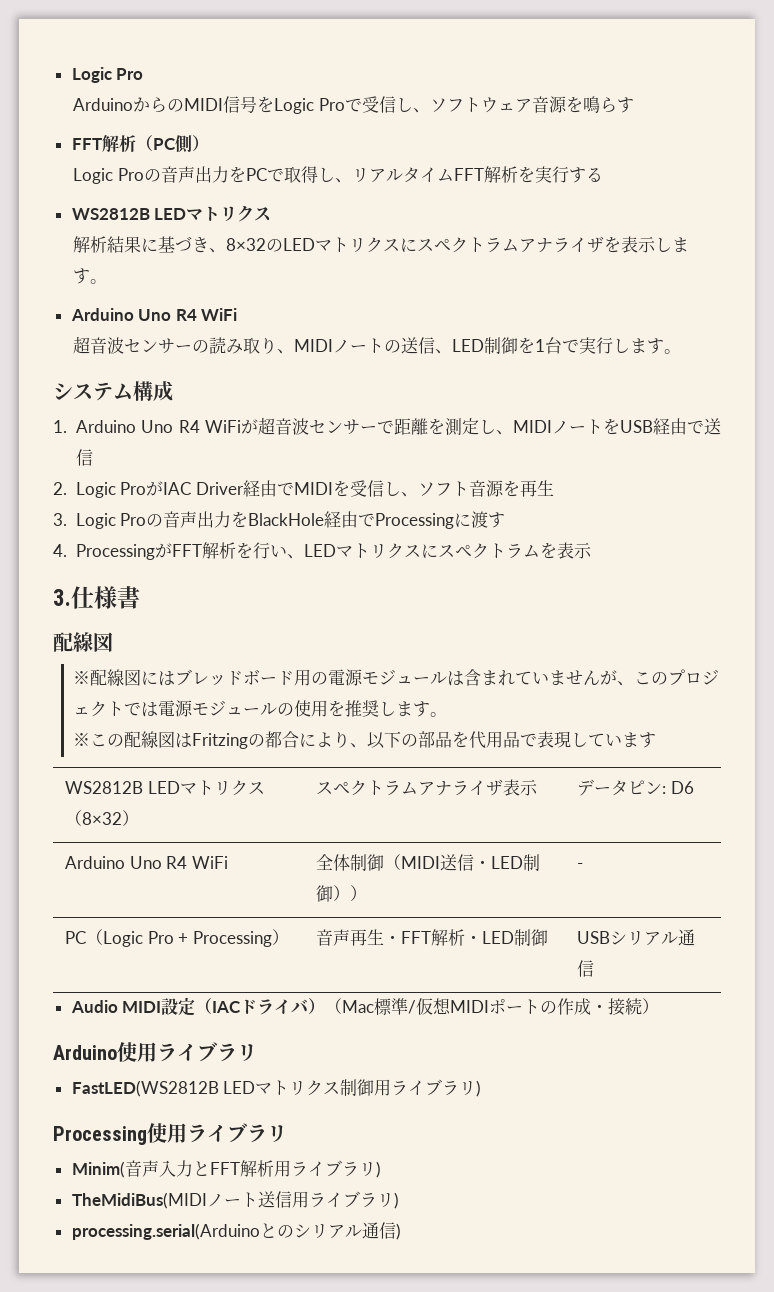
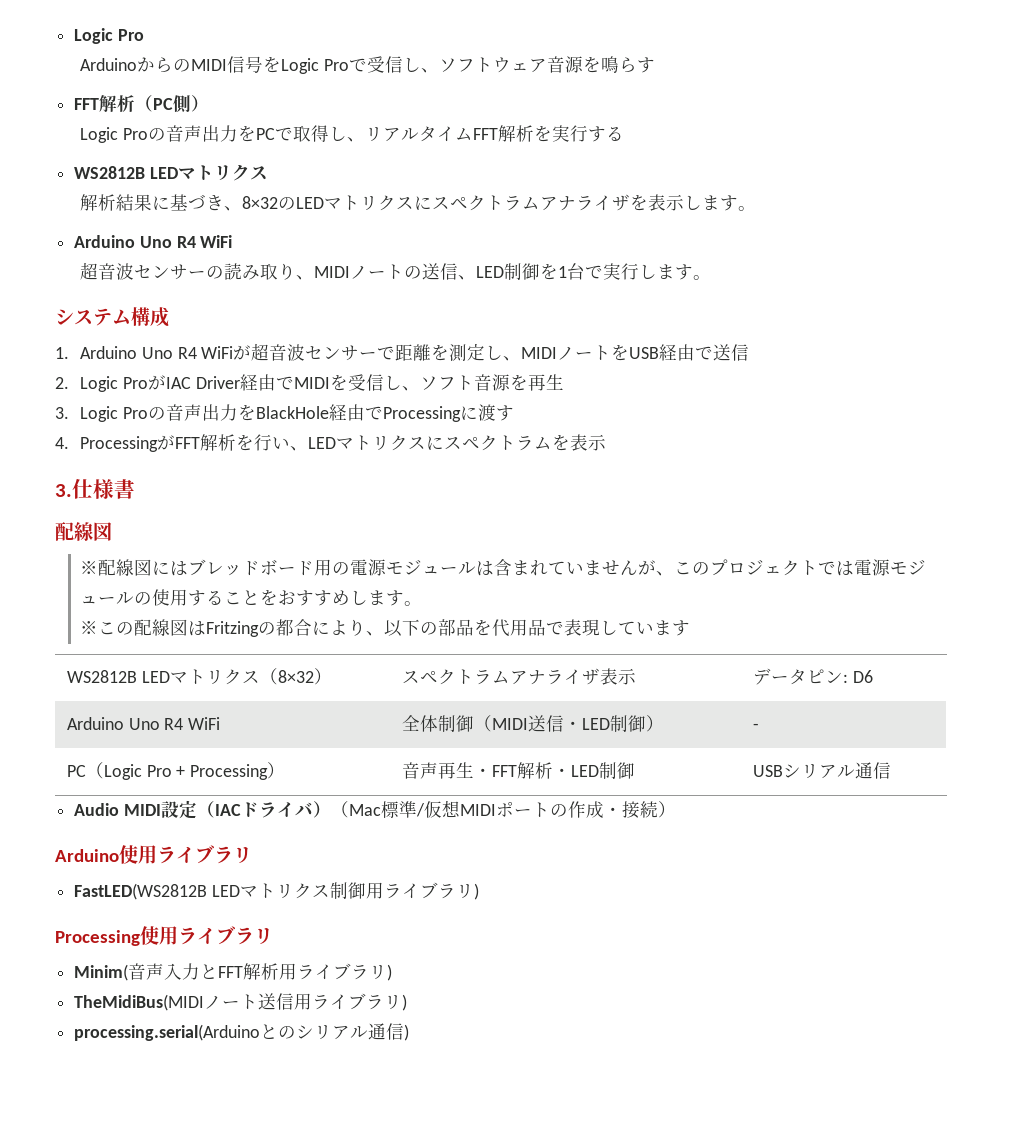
[328,700,380,717] を推奨 -> [188,589,351,606] することをおすすめ
[349,885,367,901] ） -> (664, 723) none

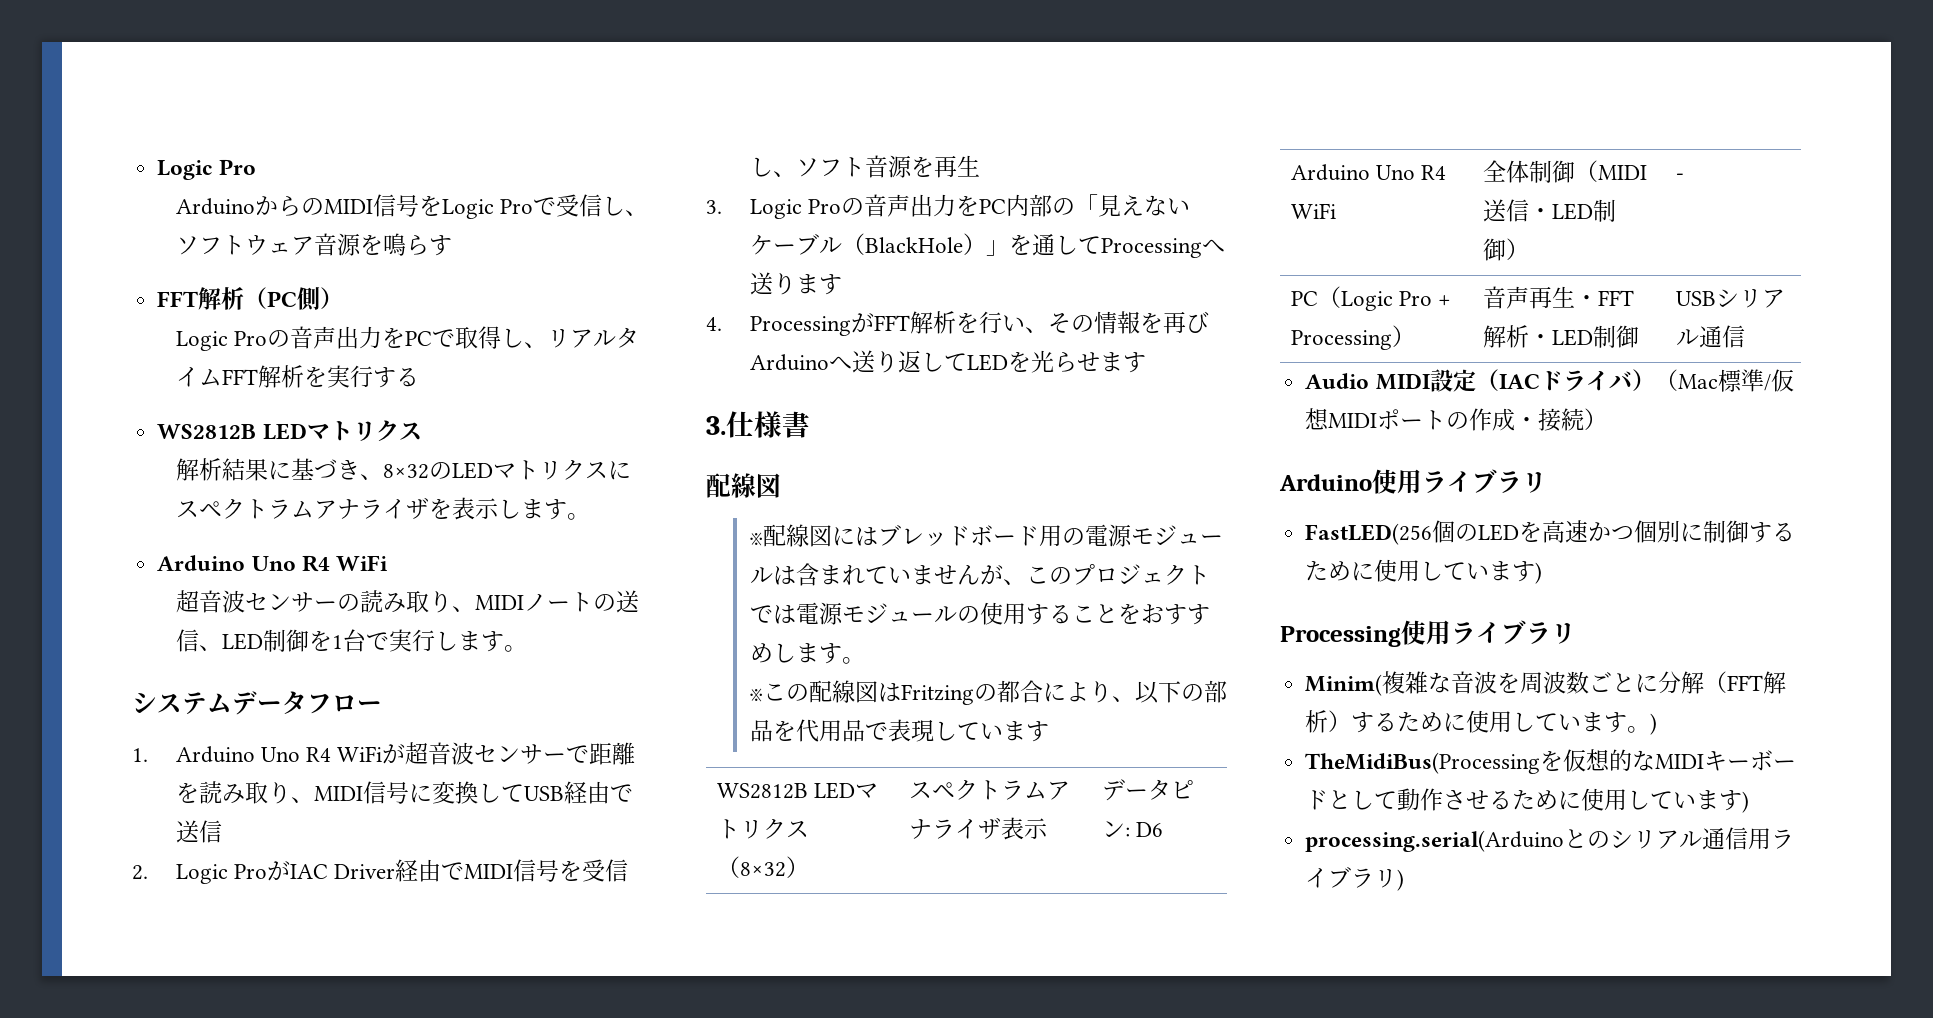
[131,307,169,327] 構成 -> [232,691,382,715] データフロー
[449,343,630,362] 測定し、MIDIノートを -> [198,781,524,804] 読み取り、MIDI信号に変換して
(330, 383) none -> [512,859,559,882] 信号
[255,404,496,422] BlackHole経由でProcessingに渡 -> [978,194,1190,217] [749,233,1225,258] [749,272,819,295] PC内部の「見えないケーブル（BlackHole）」を通してProcessingへ送りま
[308,434,607,451] LEDマトリクスにスペクトラムを表示 -> [1047,311,1209,334] [749,350,1146,373] その情報を再びArduinoへ送り返してLEDを光らせます
[74,882,474,900] FastLED(WS2812B LEDマトリクス制御用ライブラリ -> [1305,520,1796,545] [1305,559,1536,582] FastLED(256個のLEDを高速かつ個別に制御するために使用しています
[128,963,393,981] [74,993,403,1011] 音声入力とFFT解析用ライブラリ) // TheMidiBus(MIDIノート送信用ライブラリ -> [1382,671,1787,694] [1305,710,1658,735] [1305,749,1797,774] [1305,788,1743,811] 複雑な音波を周波数ごとに分解（FFT解析）するために使用しています。) // TheMidiBus(Processingを仮想的なMIDIキーボードとして動作させるために使用しています
(405, 1031) none -> [1748,828,1795,850] [1305,867,1398,888] 用ライブラリ

